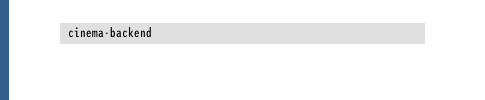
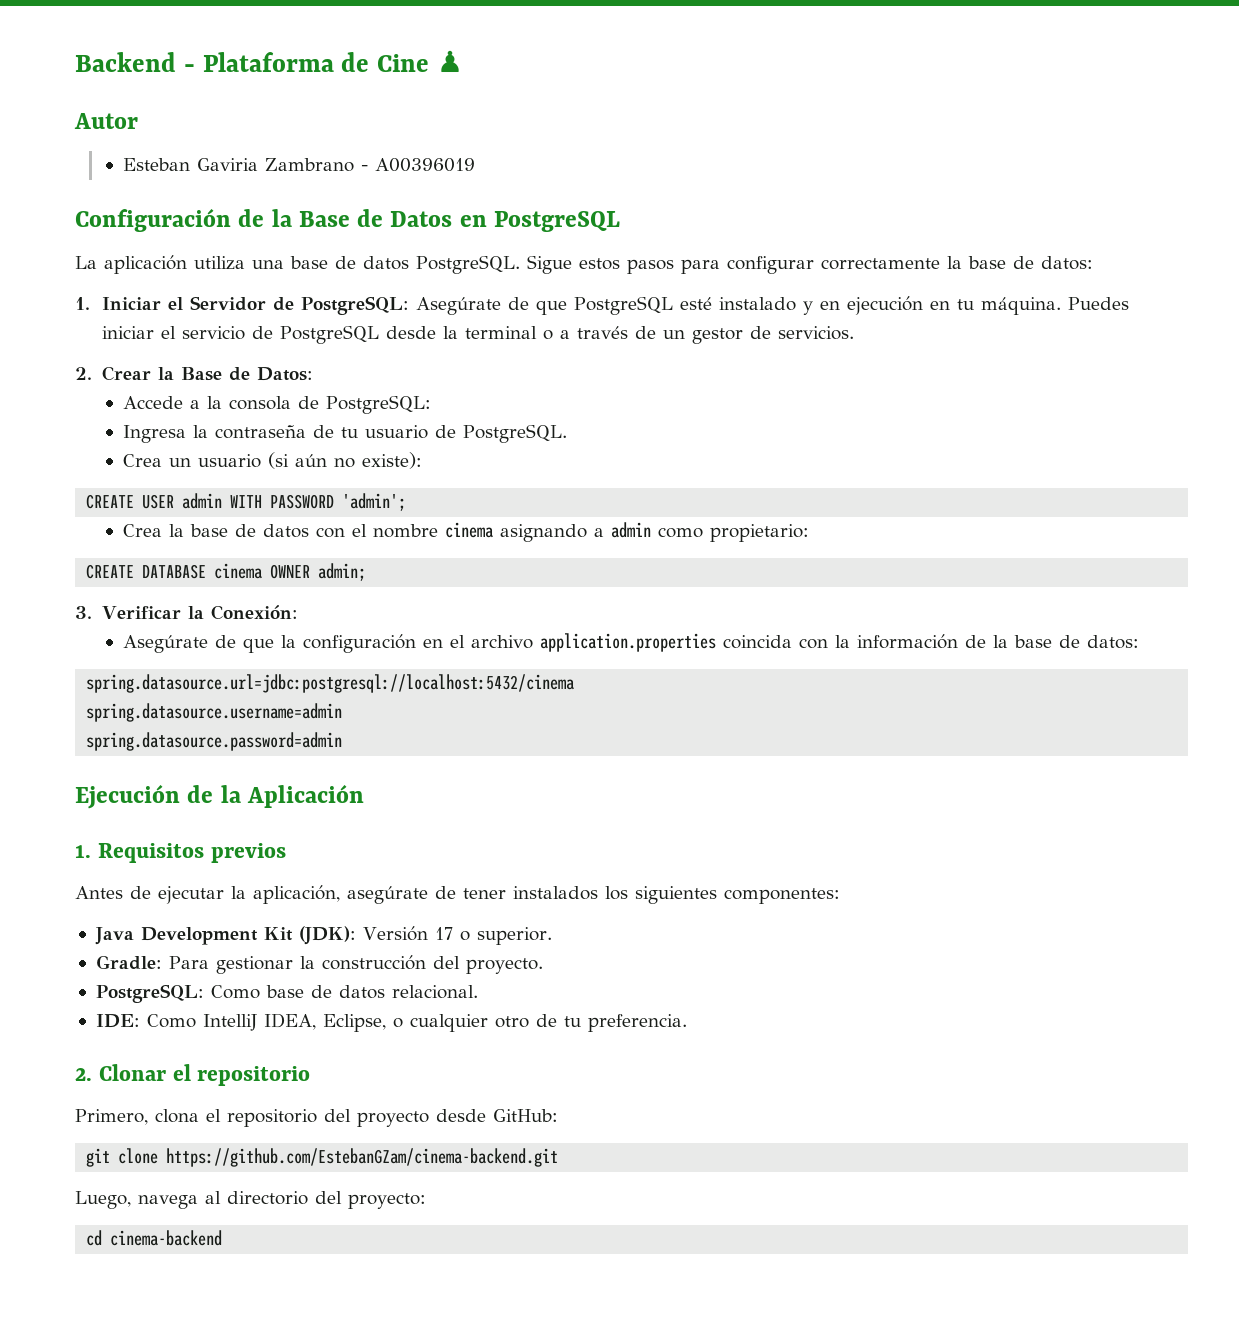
(67, 32) none -> [75,50,464,73] [74,113,138,129] [122,158,475,172] [75,208,621,232] [75,255,1093,274] [75,296,1130,315] [102,325,855,344] [75,366,314,381] [122,395,431,414] [122,424,567,443] [122,452,422,469] [86,493,407,511] [122,522,809,542] [86,563,367,581] [75,605,299,620] [122,633,1139,653] [86,674,575,693] [86,703,343,722] [86,732,343,751] [75,784,364,809] [75,843,286,863] [75,885,840,904] [94,926,552,945] [95,955,543,974] [95,984,478,1003] [95,1013,687,1032] [75,1064,311,1086] [75,1109,558,1127] [86,1148,559,1167] [75,1191,426,1209] [86,1230,103,1246] Backend - Plataforma de Cine ♟ // Autor // Esteban Gaviria Zambrano - A00396019 // Configuración de la Base de Datos en PostgreSQL // La aplicación utiliza una base de datos PostgreSQL. Sigue estos pasos para configurar correctamente la base de datos: // 1. Iniciar el Servidor de PostgreSQL: Asegúrate de que PostgreSQL esté instalado y en ejecución en tu máquina. Puedes iniciar el servicio de PostgreSQL desde la terminal o a través de un gestor de servicios. // 2. Crear la Base de Datos: // Accede a la consola de PostgreSQL: // Ingresa la contraseña de tu usuario de PostgreSQL. // Crea un usuario (si aún no existe): // CREATE USER admin WITH PASSWORD 'admin'; // Crea la base de datos con el nombre cinema asignando a admin como propietario: // CREATE DATABASE cinema OWNER admin; // 3. Verificar la Conexión: // Asegúrate de que la configuración en el archivo application.properties coincida con la información de la base de datos: // spring.datasource.url=jdbc:postgresql://localhost:5432/cinema // spring.datasource.username=admin // spring.datasource.password=admin // Ejecución de la Aplicación // 1. Requisitos previos // Antes de ejecutar la aplicación, asegúrate de tener instalados los siguientes componentes: // Java Development Kit (JDK): Versión 17 o superior. // Gradle: Para gestionar la construcción del proyecto. // PostgreSQL: Como base de datos relacional. // IDE: Como IntelliJ IDEA, Eclipse, o cualquier otro de tu preferencia. // 2. Clonar el repositorio // Primero, clona el repositorio del proyecto desde GitHub: // git clone https://github.com/EstebanGZam/cinema-backend.git // Luego, navega al directorio del proyecto: // cd

